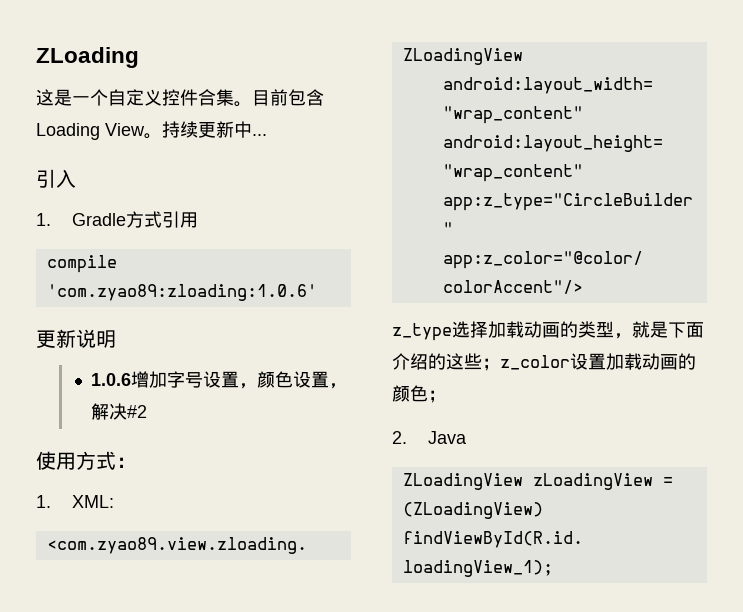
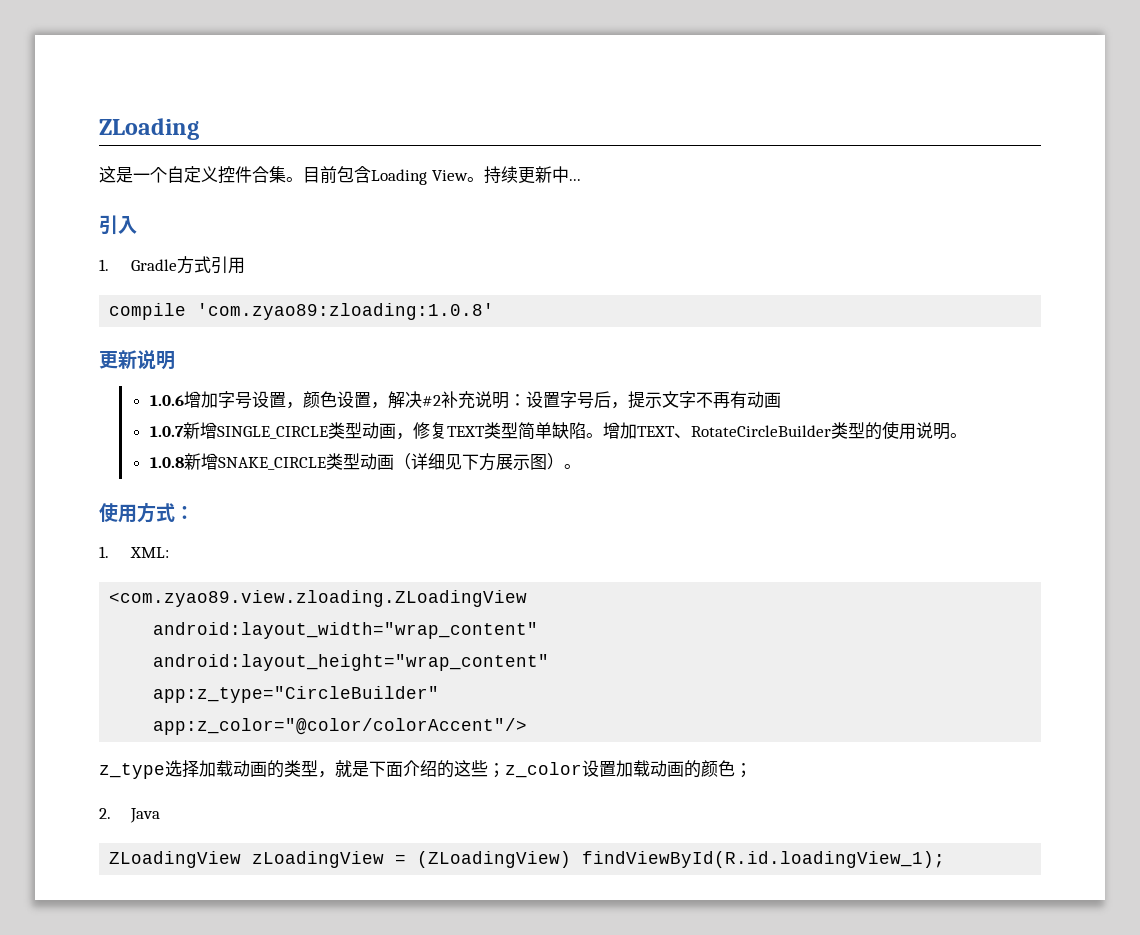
[46,284,317,301] 'com.zyao89:zloading:1.0.6' -> [197,303,495,320] 'com.zyao89:zloading:1.0.8'
(148, 411) none -> [440,391,781,409] [149,421,967,440] [149,453,581,471] 补充说明：设置字号后，提示文字不再有动画 // 1.0.7新增SINGLE_CIRCLE类型动画，修复TEXT类型简单缺陷。增加TEXT、RotateCircleBuilder类型的使用说明。 // 1.0.8新增SNAKE_CIRCLE类型动画（详细见下方展示图）。

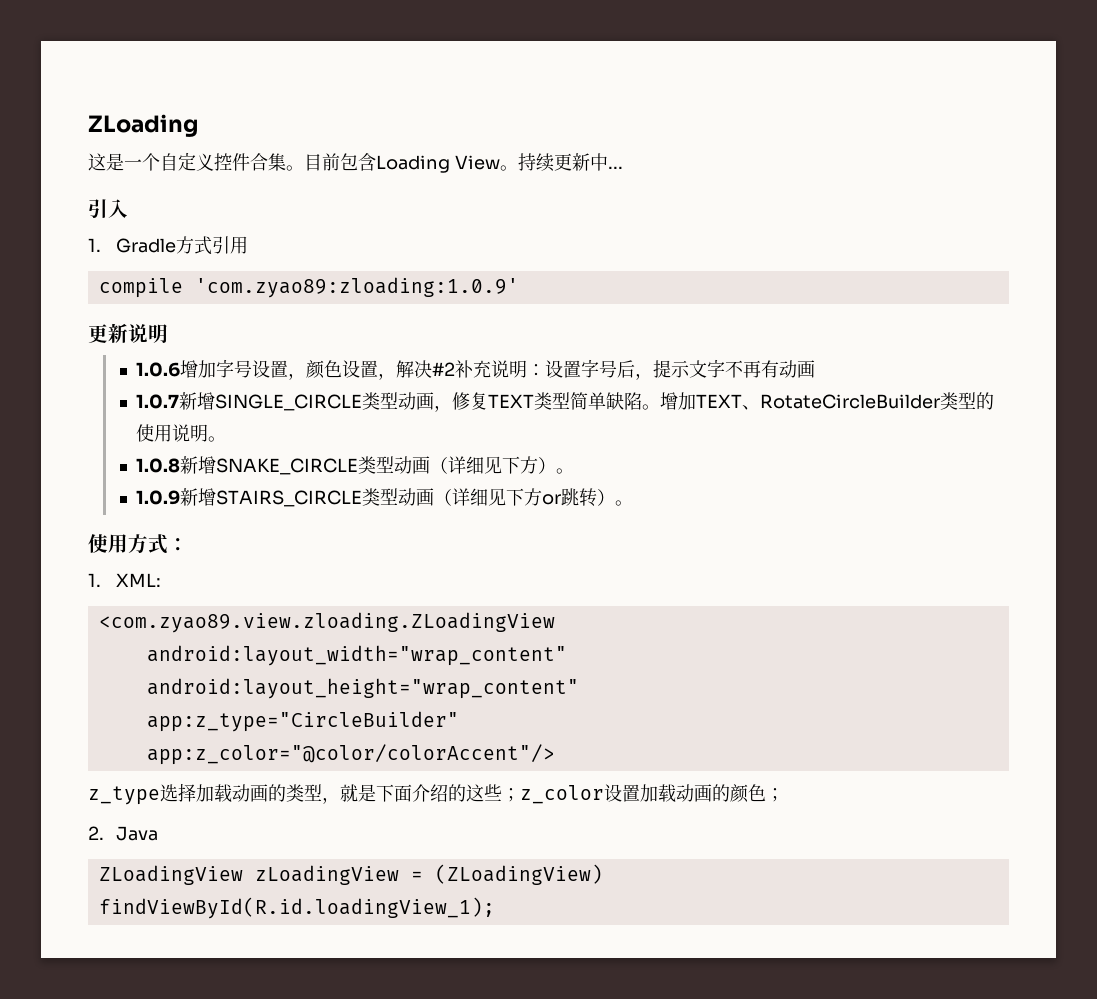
[197,303,495,320] 'com.zyao89:zloading:1.0.8' -> [194,277,519,298] 'com.zyao89:zloading:1.0.9'
[495,454,547,470] 展示图 -> [537,457,574,474] [135,488,597,507] ）。 // 1.0.9新增STAIRS_CIRCLE类型动画（详细见下方or跳转

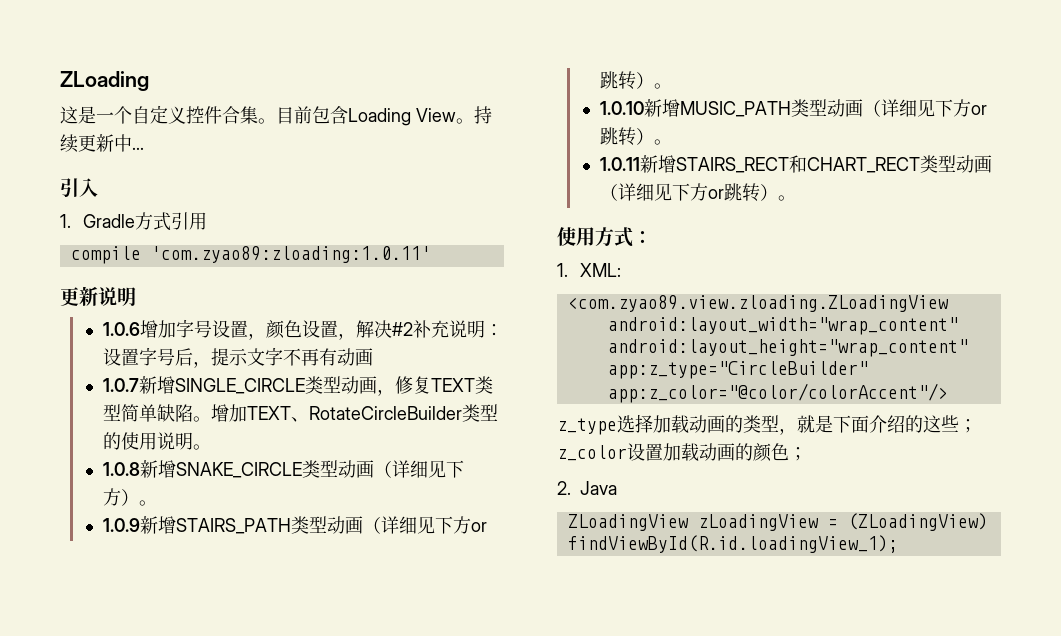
[194,277,519,298] 'com.zyao89:zloading:1.0.9' -> [150,246,431,263] 'com.zyao89:zloading:1.0.11'
[215,490,362,507] STAIRS_CIRCLE -> [175,516,487,534] [599,71,672,90] [599,99,987,117] [599,127,672,146] [599,155,920,173] STAIRS_PATH类型动画（详细见下方or跳转）。 // 1.0.10新增MUSIC_PATH类型动画（详细见下方or跳转）。 // 1.0.11新增STAIRS_RECT和CHART_RECT

